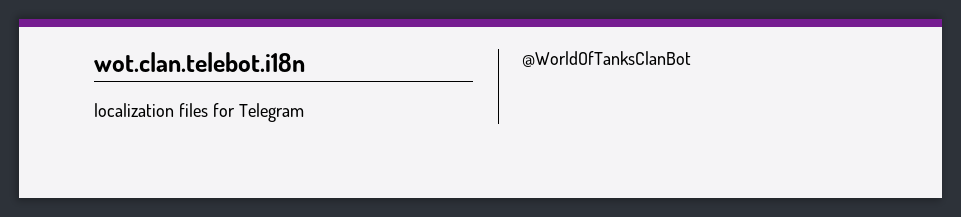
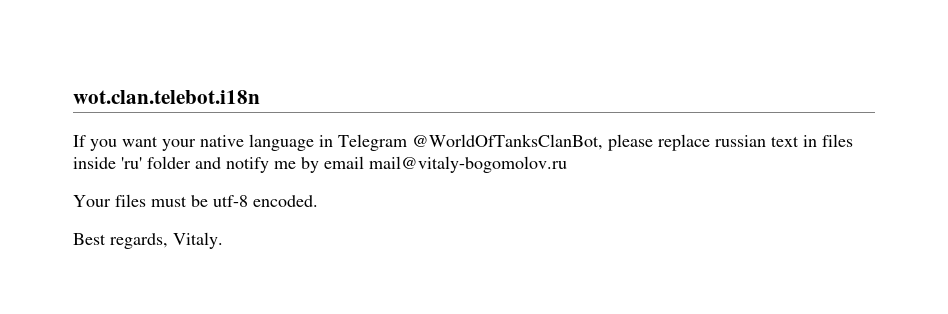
[94,103,304,122] [522,51,691,67] localization files for Telegram @WorldOfTanksClanBot -> [73,134,853,151] [73,156,567,173] [73,194,318,207] [73,232,223,249] If you want your native language in Telegram @WorldOfTanksClanBot, please replace russian text in files inside 'ru' folder and notify me by email mail@vitaly-bogomolov.ru // Your files must be utf-8 encoded. // Best regards, Vitaly.

